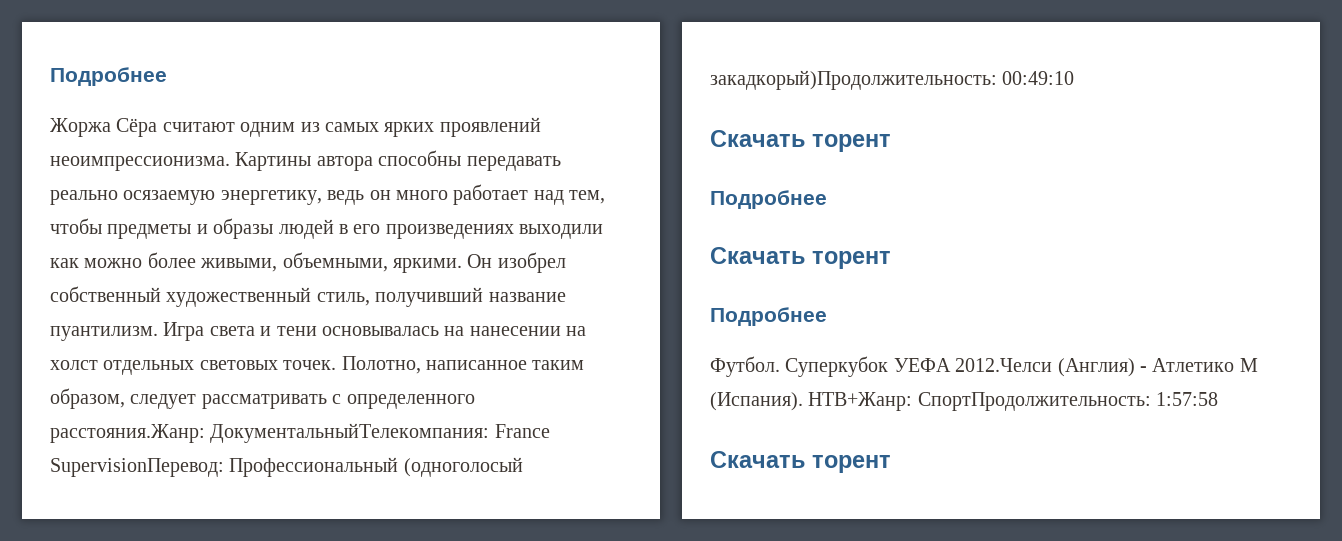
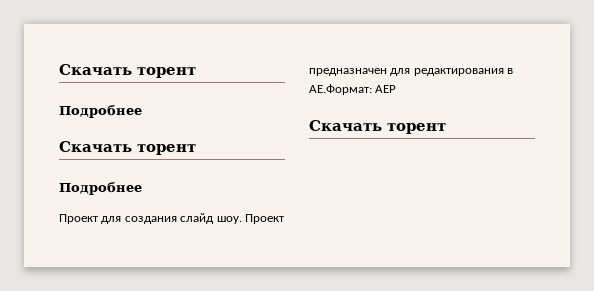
[50,67,167,86] [50,117,541,137] [50,150,561,171] [50,184,606,205] [50,218,604,239] [50,252,566,273] [50,286,566,307] [50,322,587,341] [50,356,585,375] [50,388,475,409] [50,423,550,443] [50,457,523,477] [710,70,1075,90] Подробнее // Жоржа Сёра считают одним из самых ярких проявлений неоимпрессионизма. Картины автора способны передавать реально осязаемую энергетику, ведь он много работает над тем, чтобы предметы и образы людей в его произведениях выходили как можно более живыми, объемными, яркими. Он изобрел собственный художественный стиль, получивший название пуантилизм. Игра света и тени основывалась на нанесении на холст отдельных световых точек. Полотно, написанное таким образом, следует рассматривать с определенного расстояния.Жанр: ДокументальныйТелекомпания: France SupervisionПеревод: Профессиональный (одноголосый закадкорый)Продолжительность: 00:49:10 // -> (59, 69) none
[710,356,1258,377] [710,392,1219,411] Футбол. Суперкубок УЕФА 2012.Челси (Англия) - Атлетико М (Испания). НТВ+Жанр: СпортПродолжительность: 1:57:58 -> [59,213,284,224] [309,68,514,76] [309,84,397,95] Проект для создания слайд шоу. Проект предназначен для редактирования в AE.Формат: AEP

